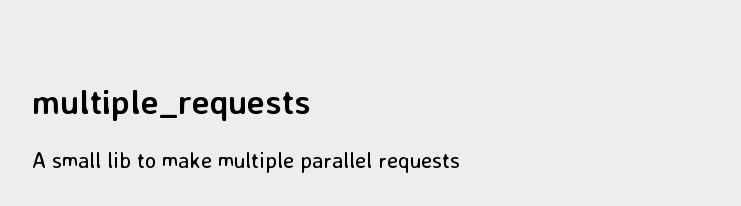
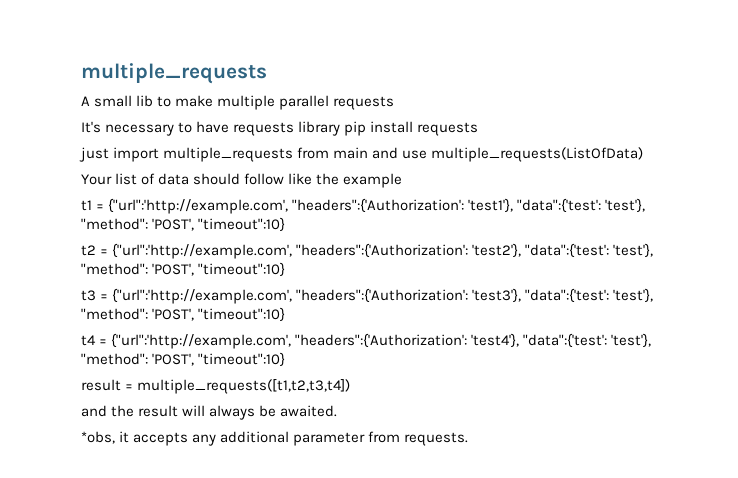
(460, 163) none -> [81,121,479,136] [79,147,644,162] [81,173,403,188] [81,198,646,214] [81,217,286,232] [81,243,654,259] [81,262,286,277] [81,288,654,304] [81,307,286,322] [81,333,652,349] [81,352,286,367] [81,379,351,394] [81,405,338,420] [81,431,469,446] // It's necessary to have requests library pip install requests // just import multiple_requests from main and use multiple_requests(ListOfData) // Your list of data should follow like the example // t1 = {"url":'http://example.com', "headers":{'Authorization': 'test1'}, "data":{'test': 'test'}, "method": 'POST', "timeout":10} // t2 = {"url":'http://example.com', "headers":{'Authorization': 'test2'}, "data":{'test': 'test'}, "method": 'POST', "timeout":10} // t3 = {"url":'http://example.com', "headers":{'Authorization': 'test3'}, "data":{'test': 'test'}, "method": 'POST', "timeout":10} // t4 = {"url":'http://example.com', "headers":{'Authorization': 'test4'}, "data":{'test': 'test'}, "method": 'POST', "timeout":10} // result = multiple_requests([t1,t2,t3,t4]) // and the result will always be awaited. // *obs, it accepts any additional parameter from requests.

